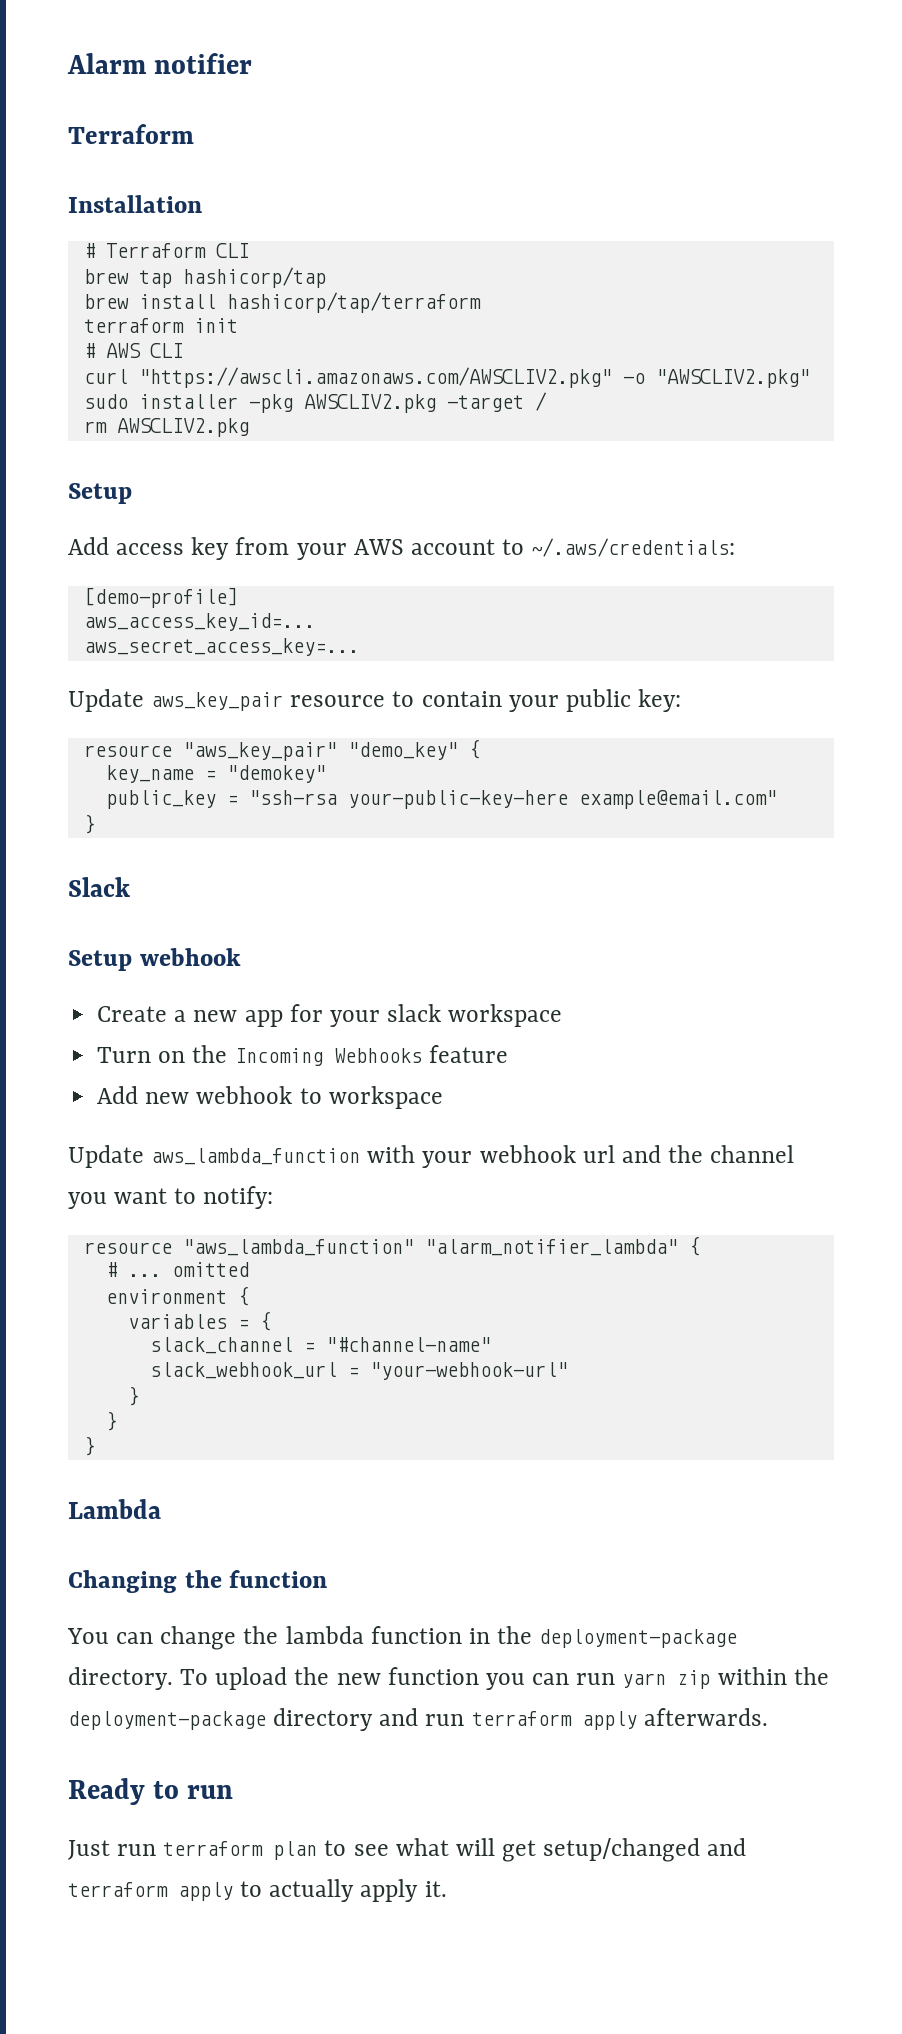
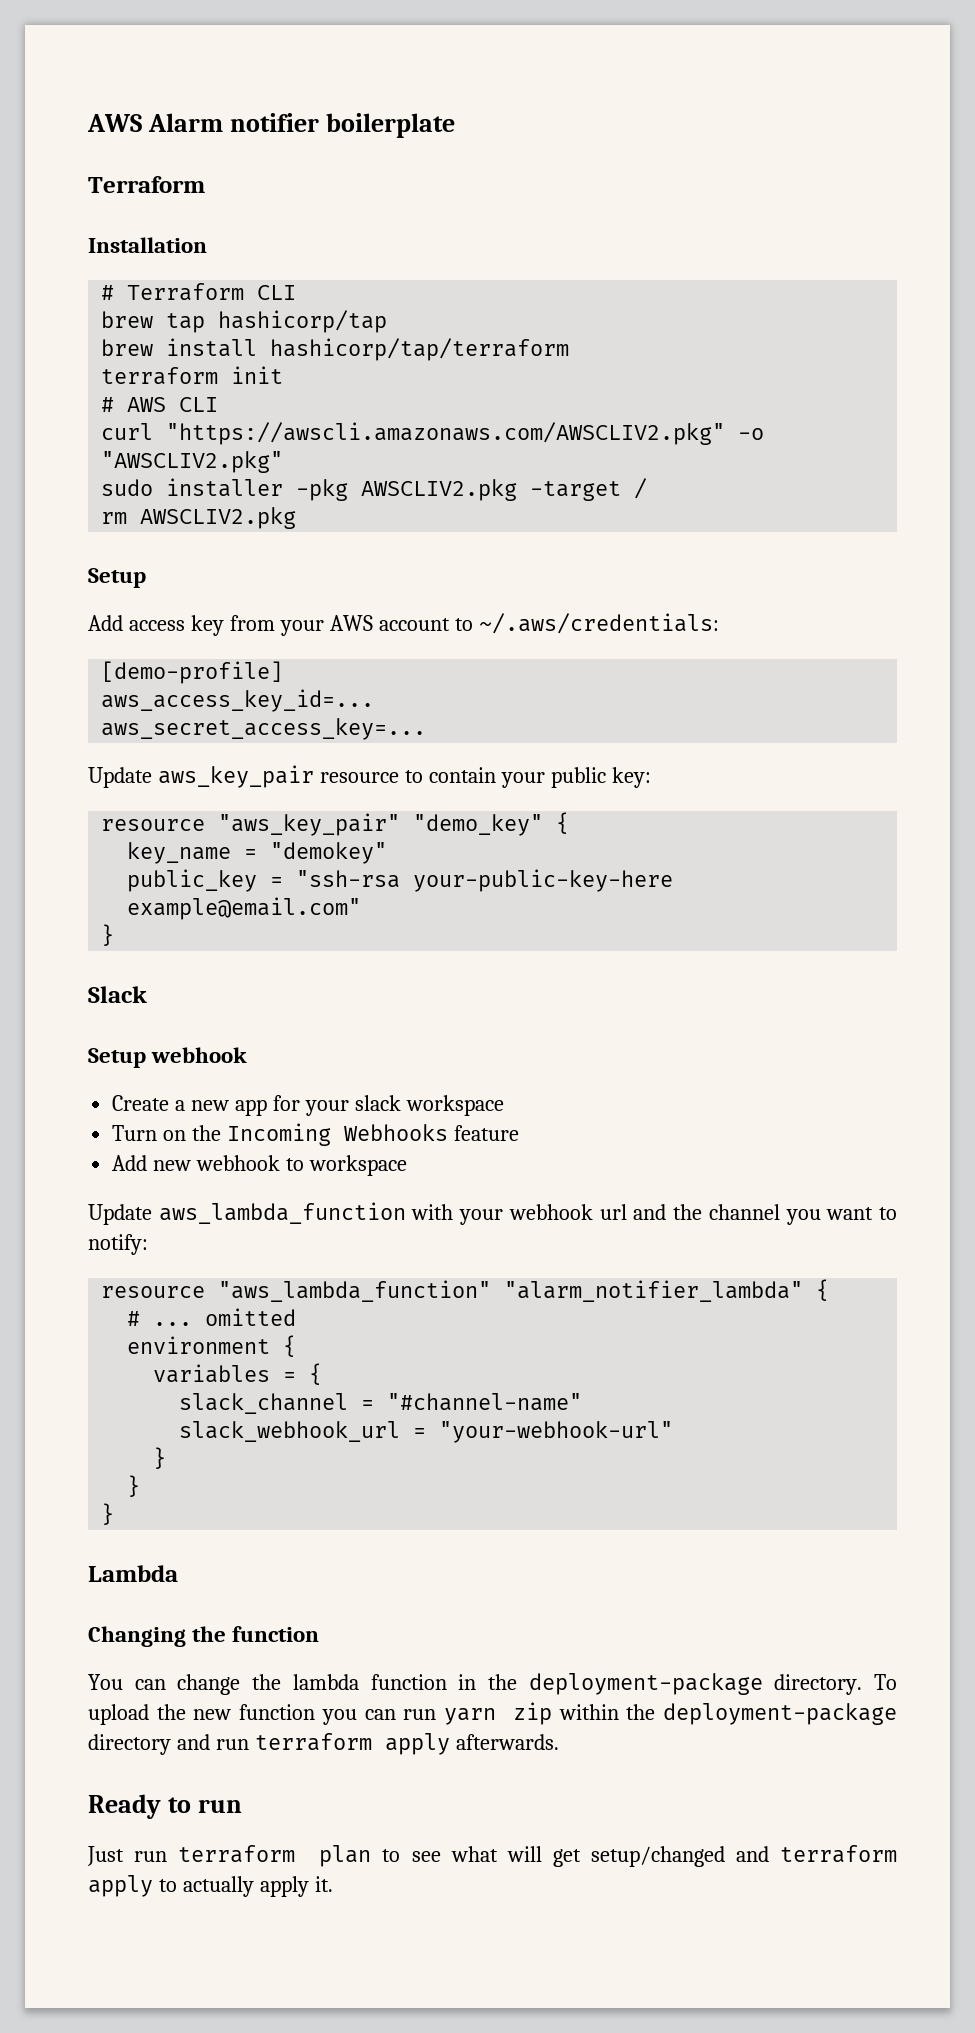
(67, 63) none -> [87,114,142,132] AWS
(253, 63) none -> [325,113,455,138] boilerplate

